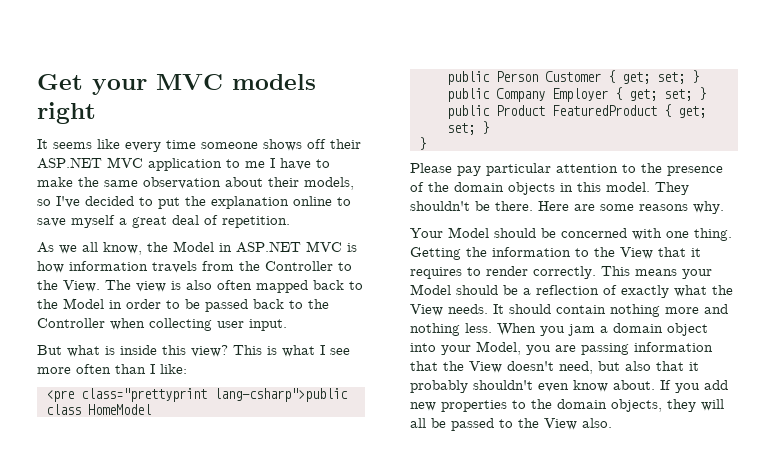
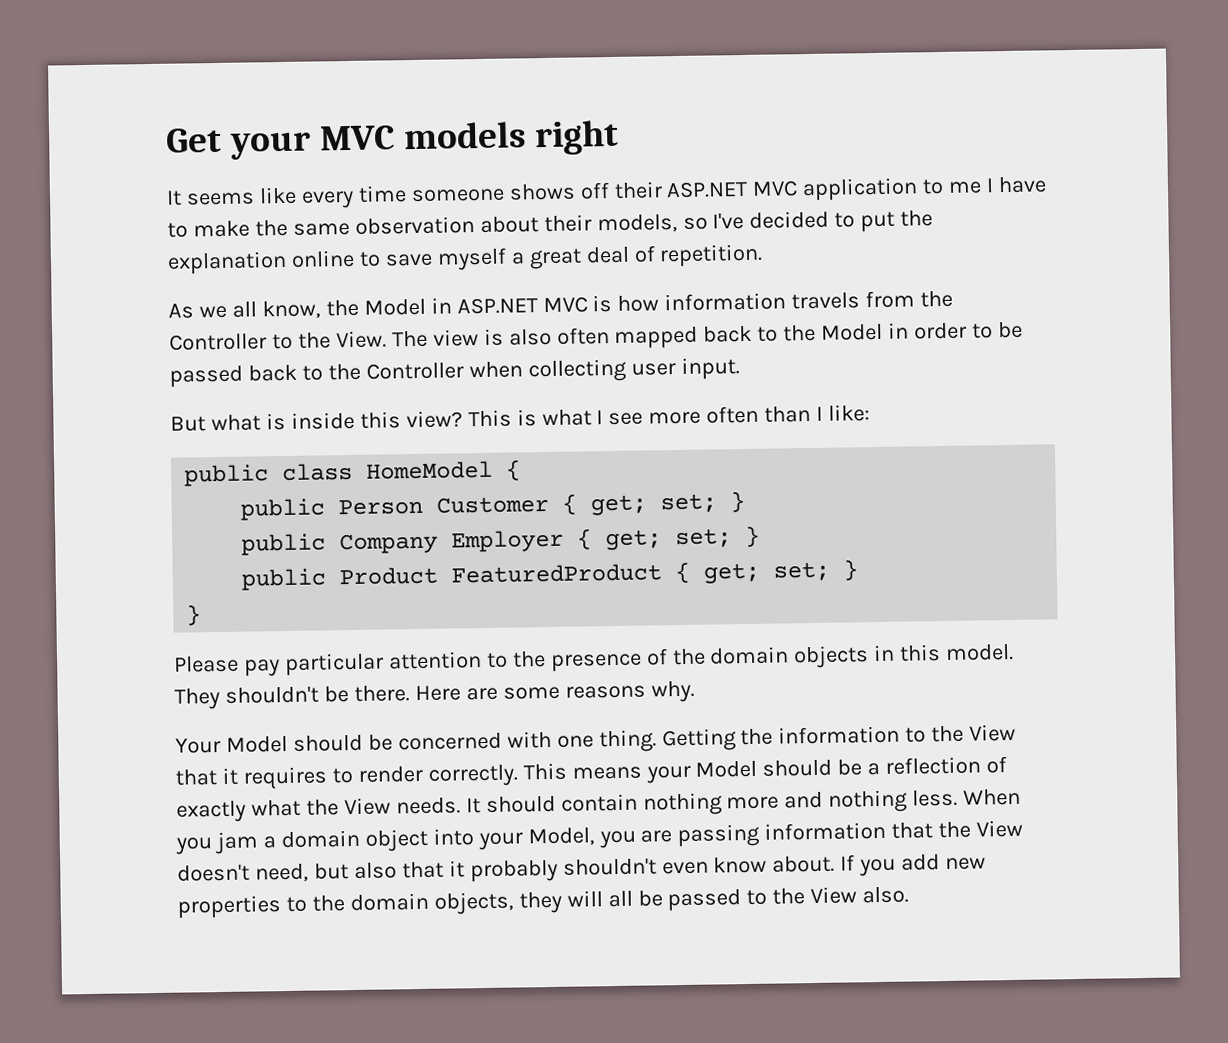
[46,388,348,402] <pre class="prettyprint lang-csharp">public -> [184,464,270,487] public
(151, 409) none -> [506,459,522,481] {

